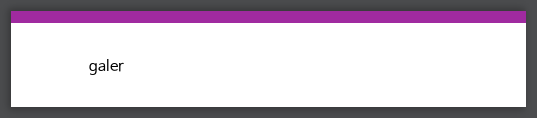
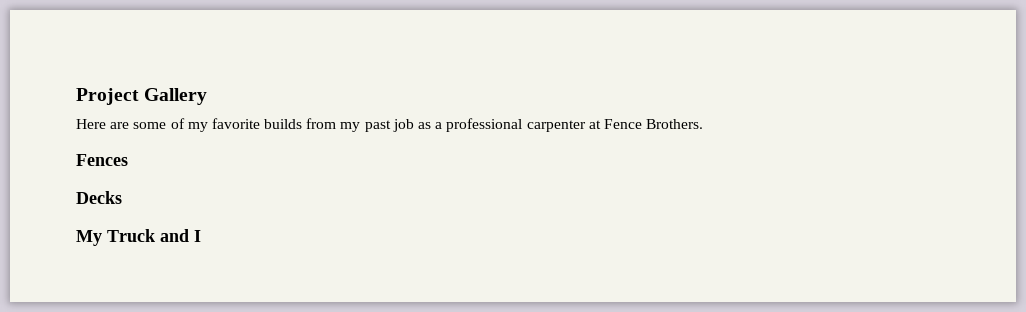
[89,59,124,75] galer -> [76,88,208,105] [76,118,704,132] [76,154,128,166] [76,191,122,204] [76,229,201,246] Project Gallery // Here are some of my favorite builds from my past job as a professional carpenter at Fence Brothers. // Fences // Decks // My Truck and I

